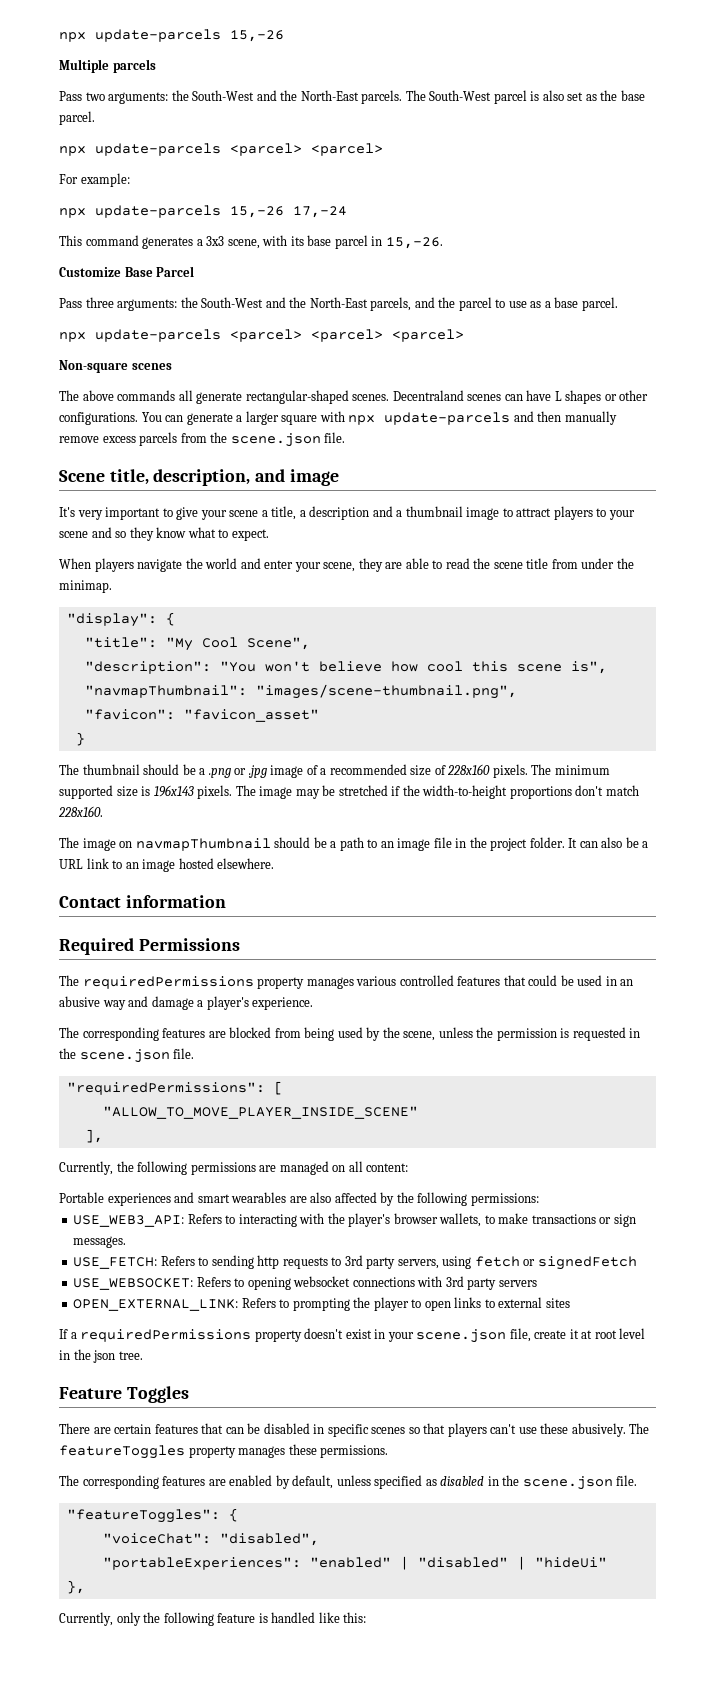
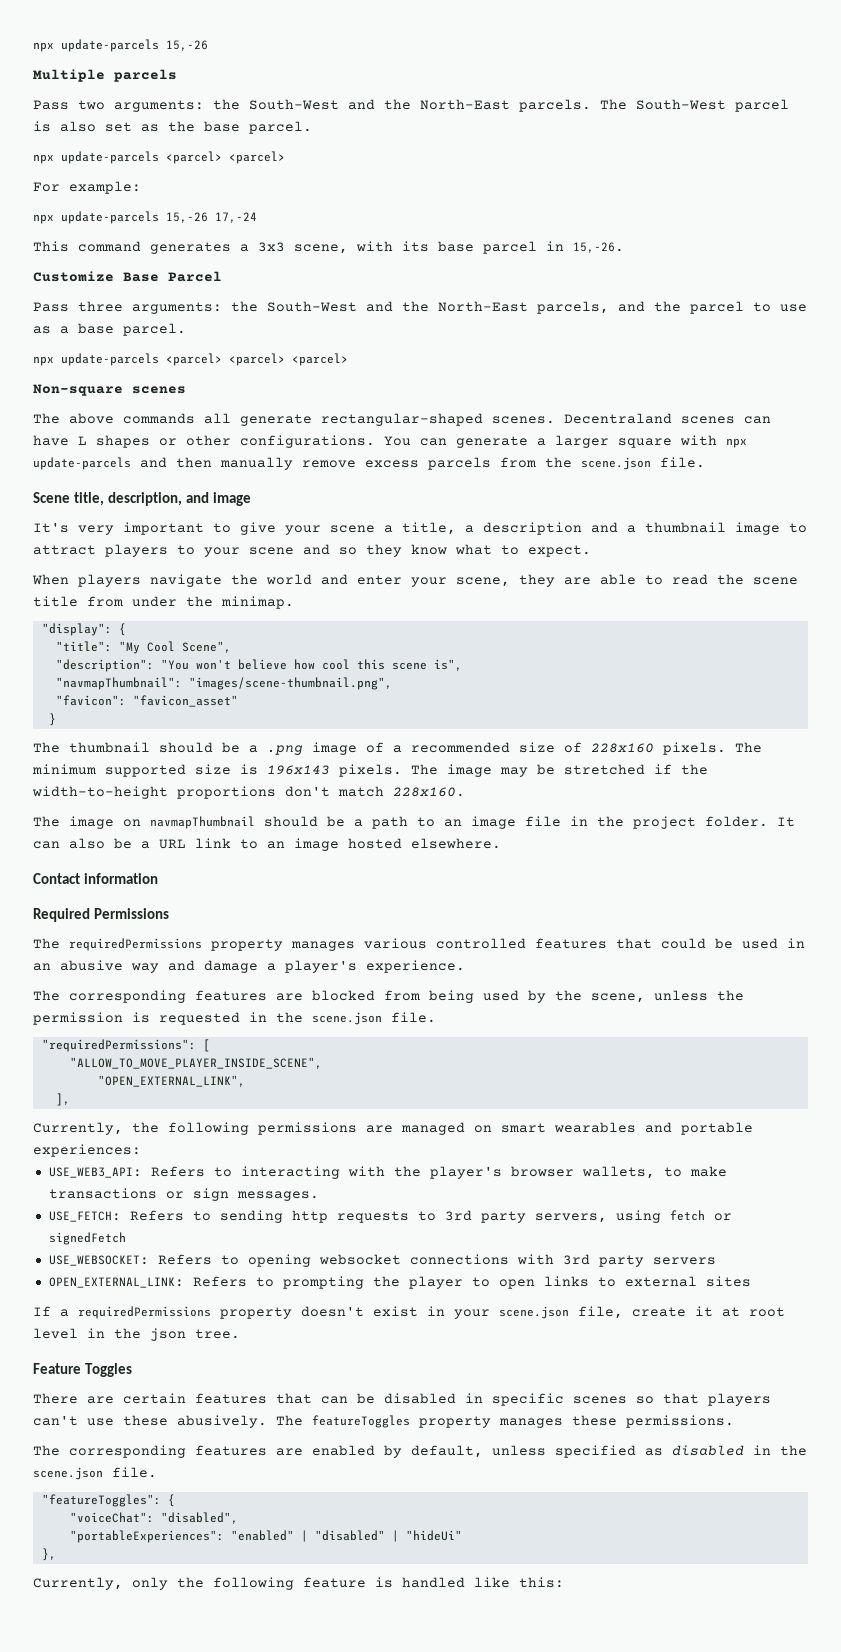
[234,765,267,778] or .jpg -> (303, 750) none
[102,1106,418,1119] "ALLOW_TO_MOVE_PLAYER_INSIDE_SCENE" -> [69,1057,322,1069] [97,1075,245,1087] "ALLOW_TO_MOVE_PLAYER_INSIDE_SCENE", // "OPEN_EXTERNAL_LINK",
[348,1161,409,1172] [59,1192,539,1206] all content: // Portable experiences and smart wearables are also affected by the following permissions: -> [501,1122,753,1135] [33,1144,141,1157] smart wearables and portable experiences:

